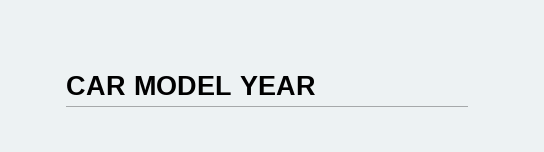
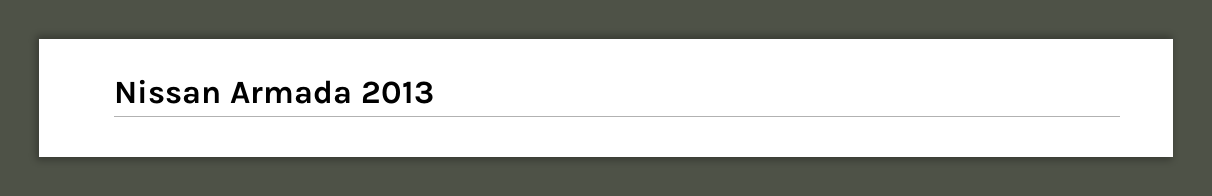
[66,76,316,95] CAR MODEL YEAR -> [114,79,434,104] Nissan Armada 2013

